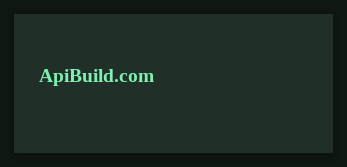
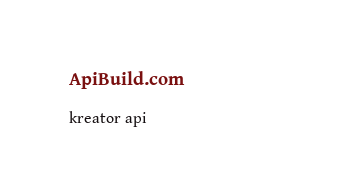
(154, 77) none -> [69,111,148,127] // kreator api

